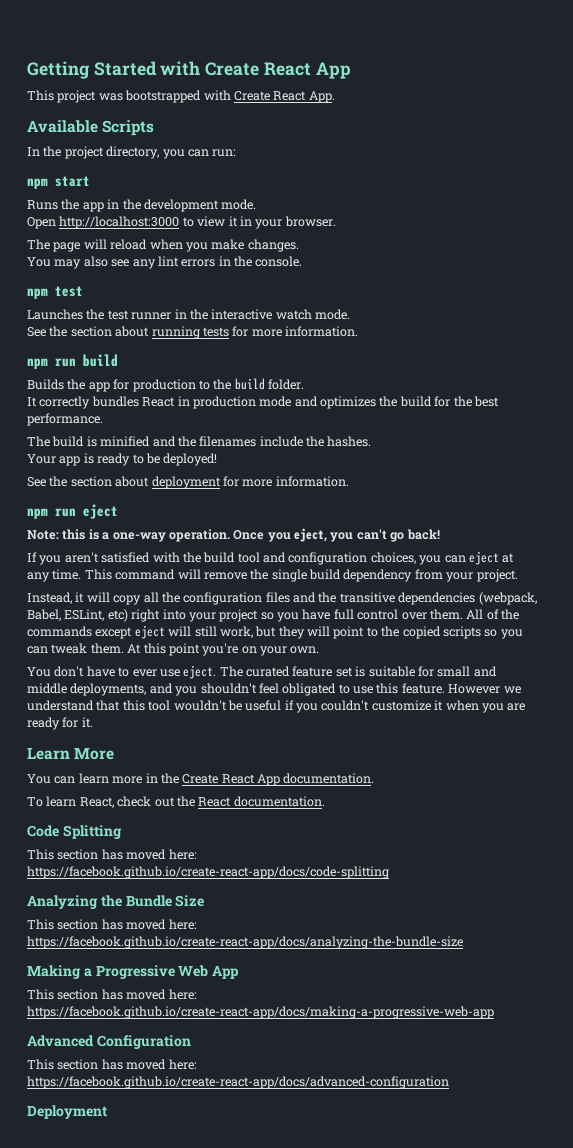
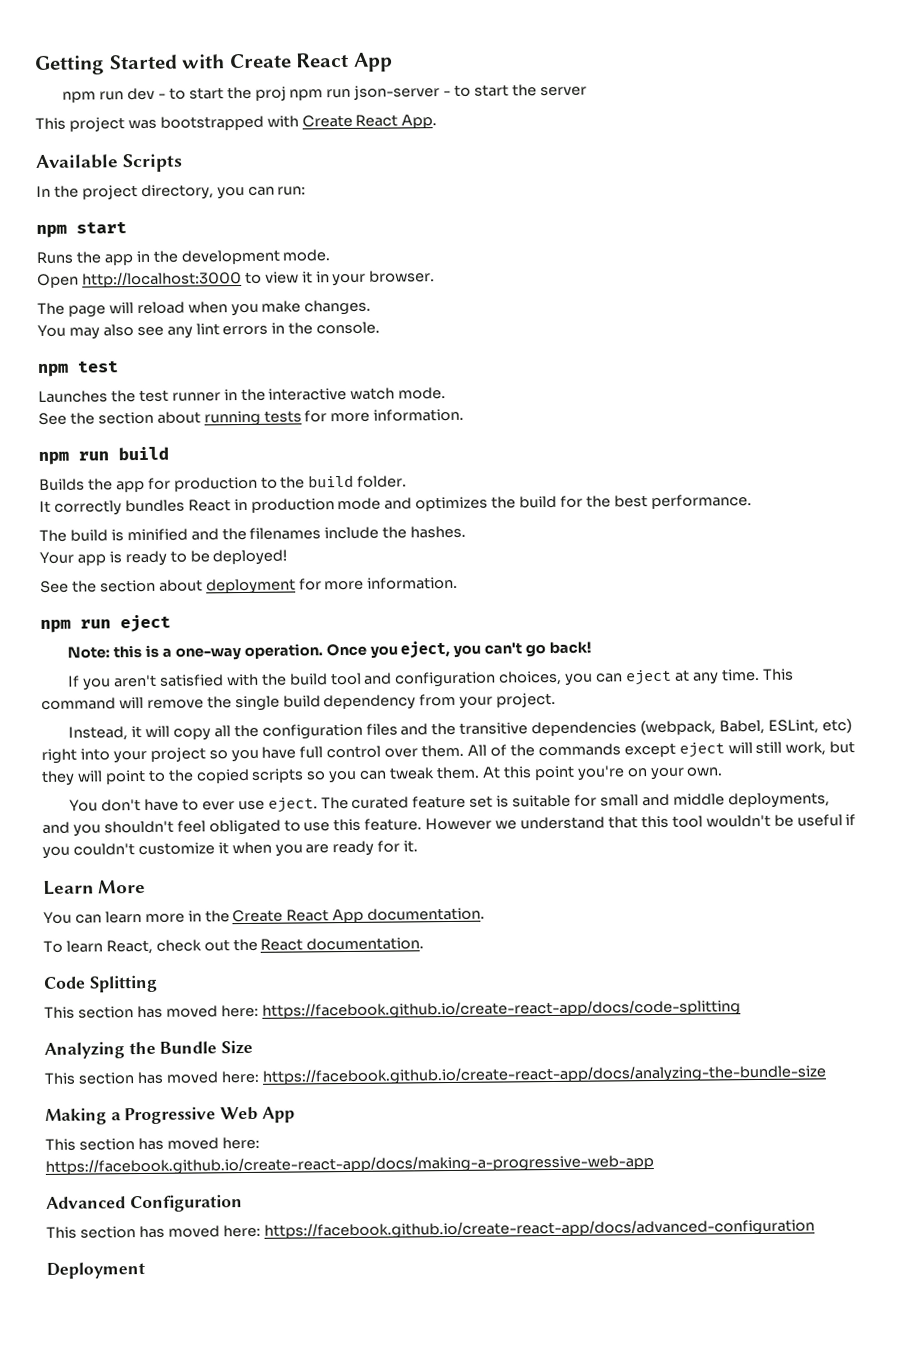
(351, 70) none -> [62,84,587,103] // npm run dev - to start the proj npm run json-server - to start the server

